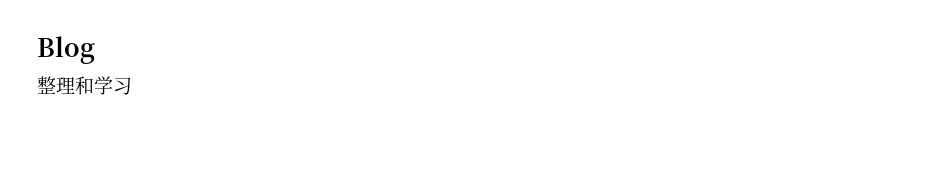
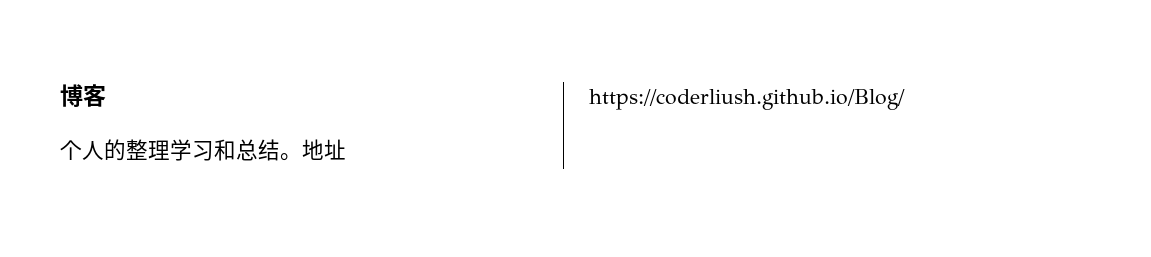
[37,36,95,64] [37,76,132,95] Blog // 整理和学习 -> [60,84,106,107] [60,139,346,161] [589,89,905,110] 博客 // 个人的整理学习和总结。地址https://coderliush.github.io/Blog/

